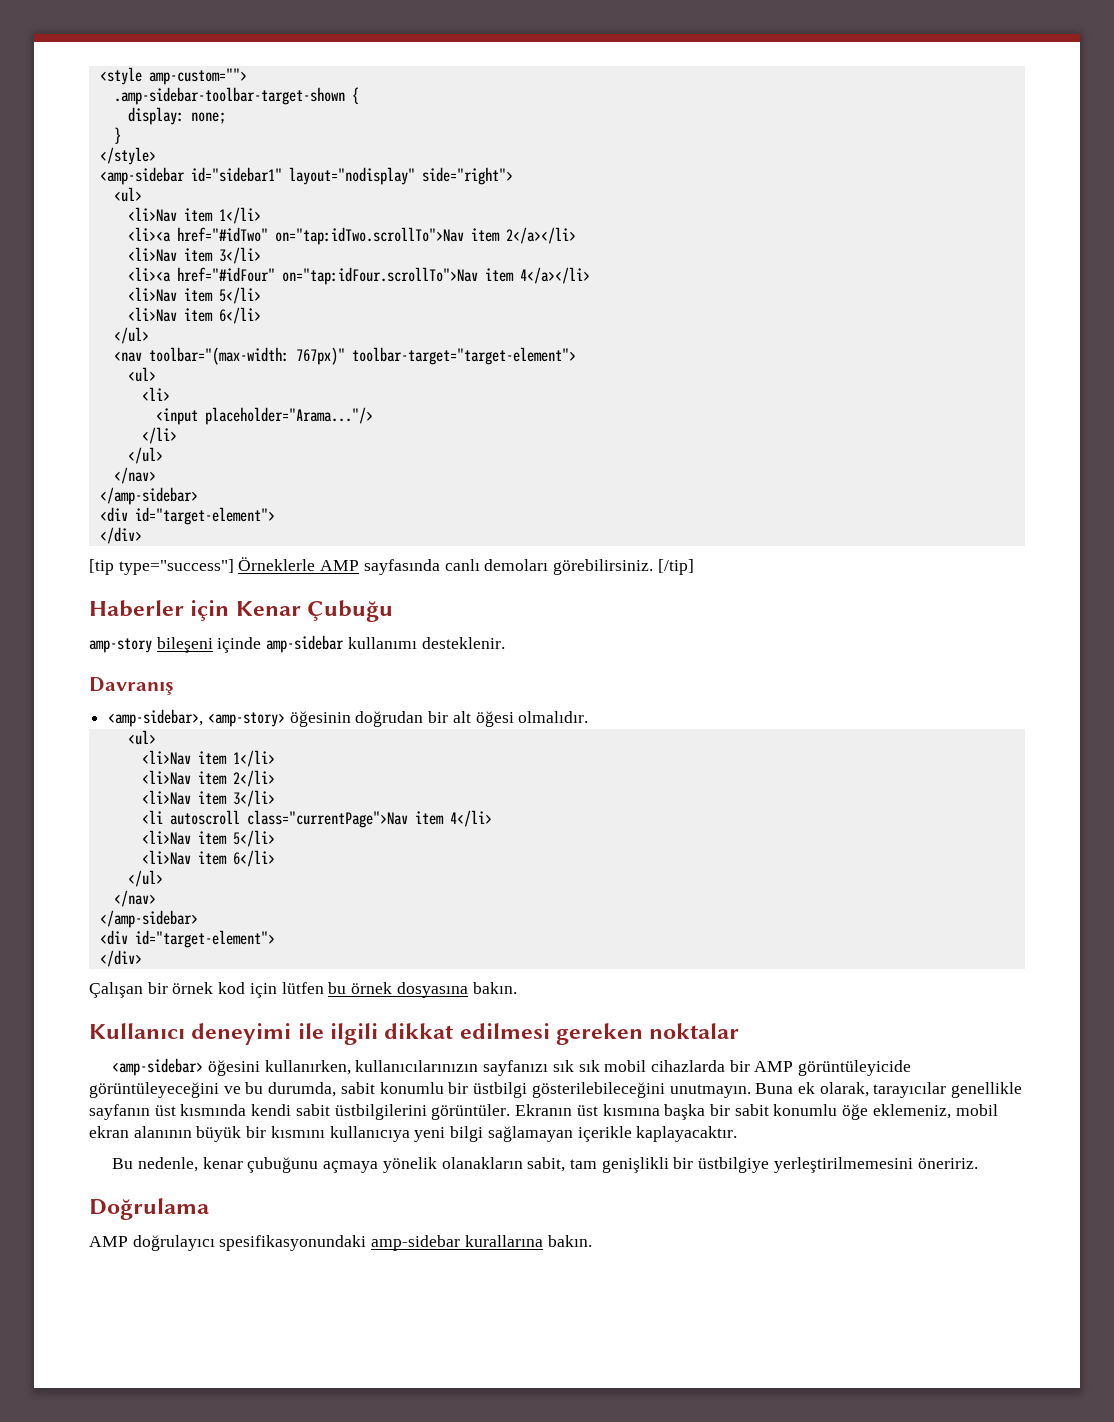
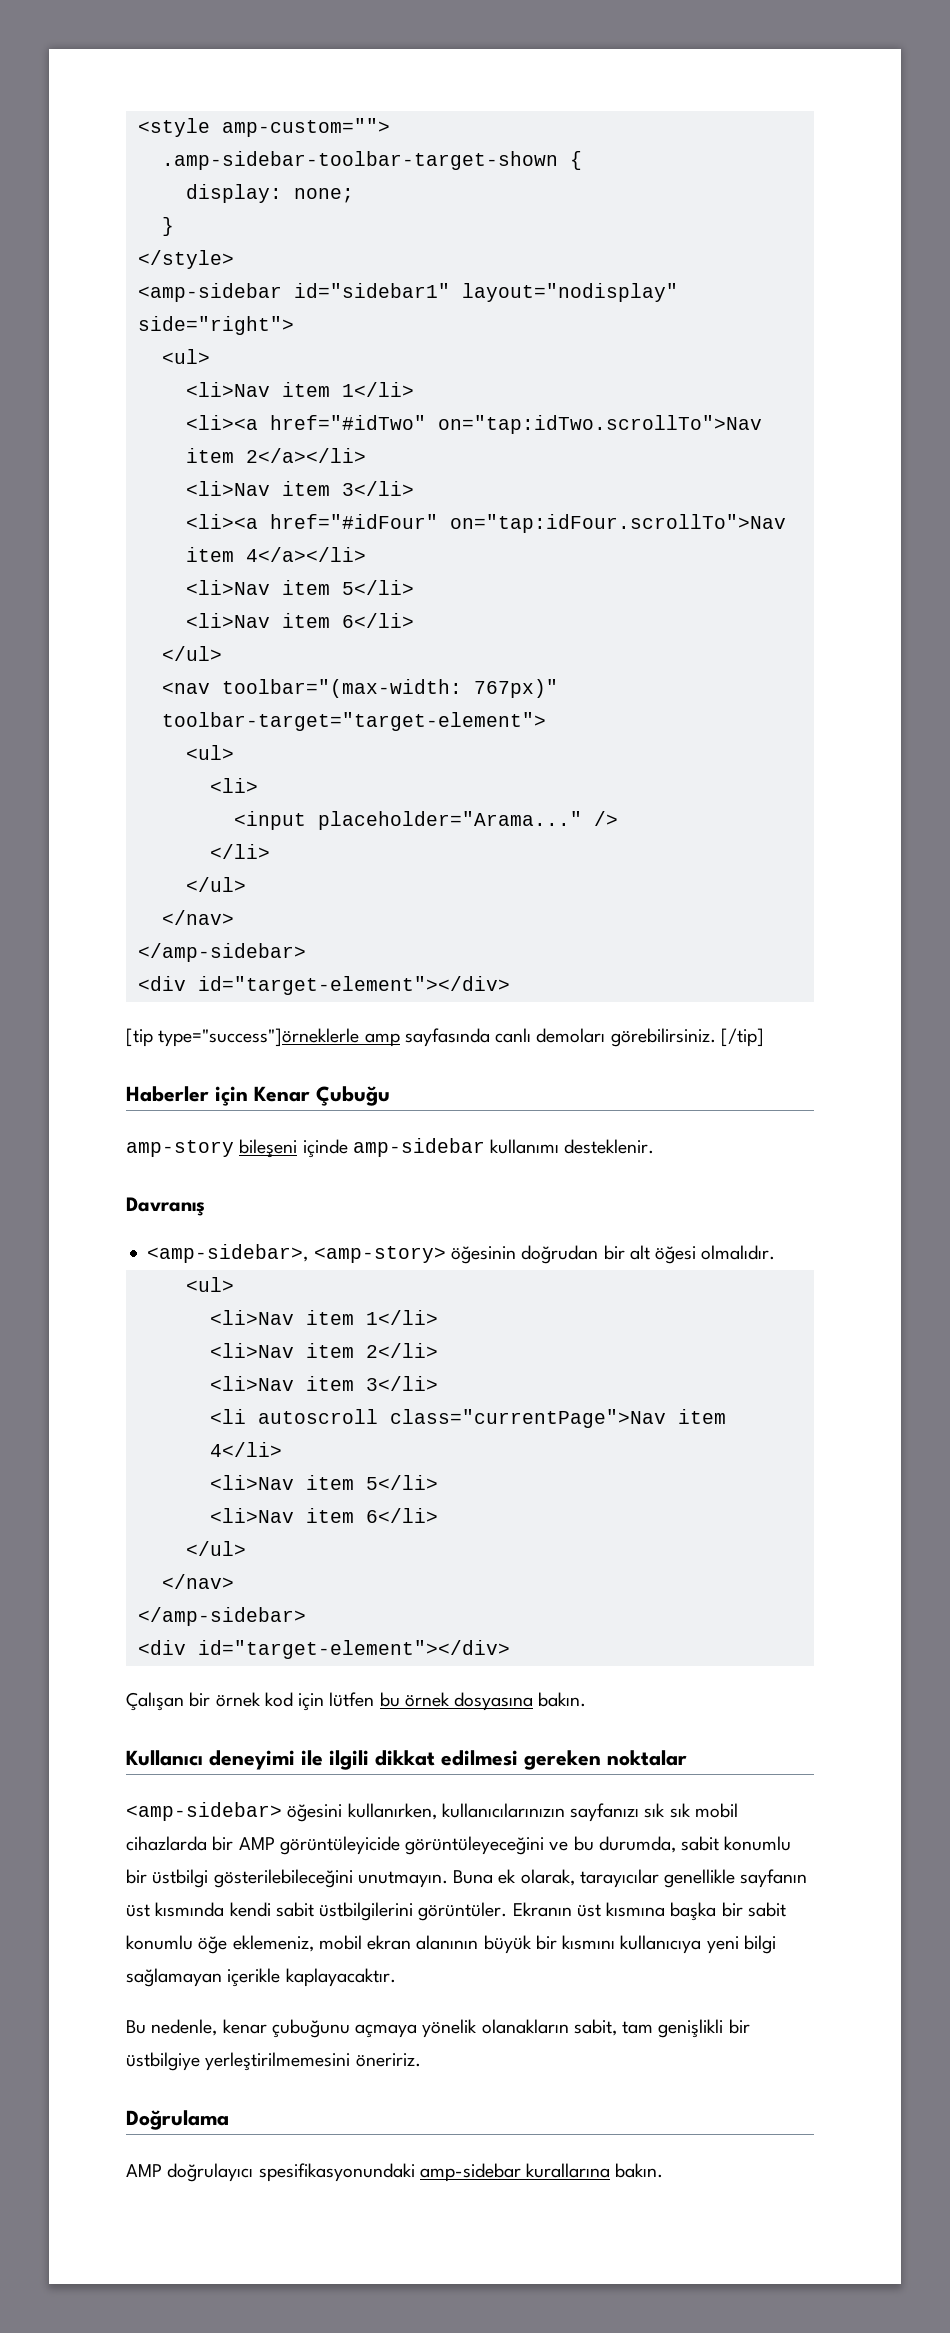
[204,407,373,425] placeholder="Arama..."/> -> [317,811,618,830] placeholder="Arama..." />
[134,507,275,525] [99,527,142,544] id="target-element"> // </div> -> [197,976,510,995] id="target-element"></div>
[118,557,360,575] type="success"] Örneklerle AMP -> [158,1028,400,1047] type="success"]örneklerle amp
[134,930,275,948] [99,950,142,967] id="target-element"> // </div> -> [197,1640,510,1659] id="target-element"></div>

